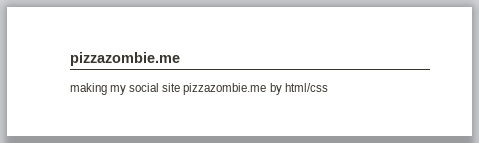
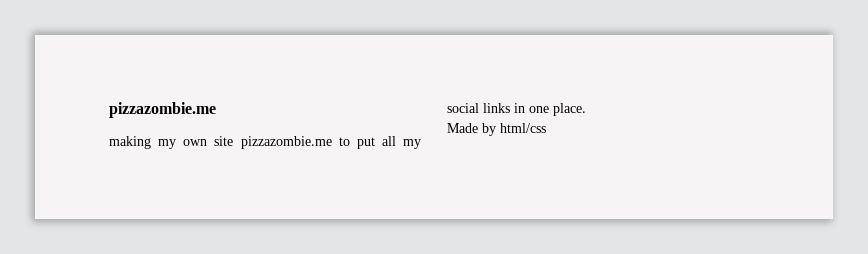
[129,83,160,92] social -> [183,139,208,146] own
(267, 89) none -> [338,136,421,149] [447,103,586,116] [447,123,478,133] to put all my social links in one place. // Made

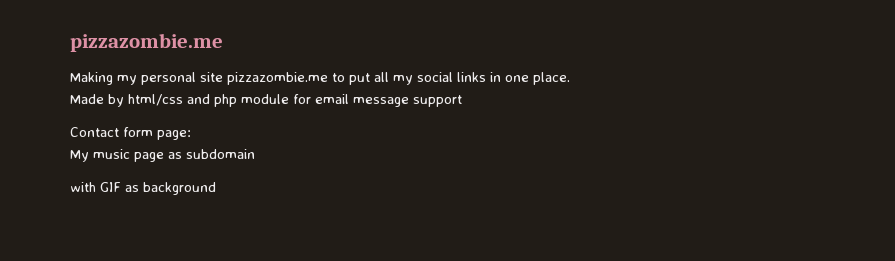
[109,136,208,149] making my own -> [70,72,196,85] Making my personal
(546, 128) none -> [187,94,462,107] [70,127,191,140] [70,149,255,162] [70,182,216,195] and php module for email message support // Contact form page: // My music page as subdomain // with GIF as background

